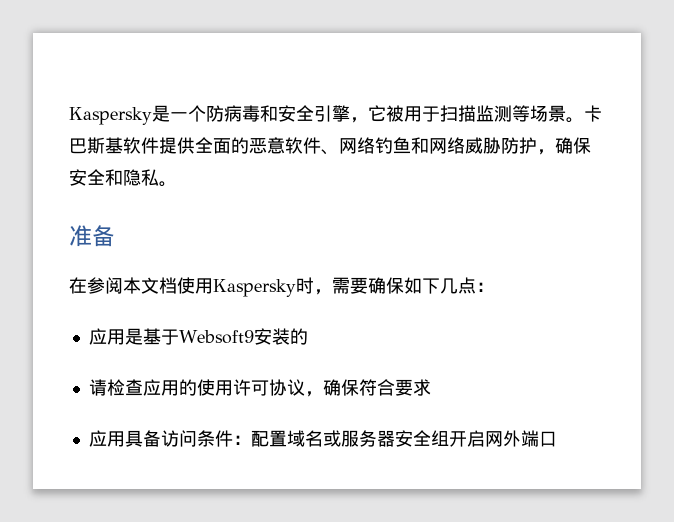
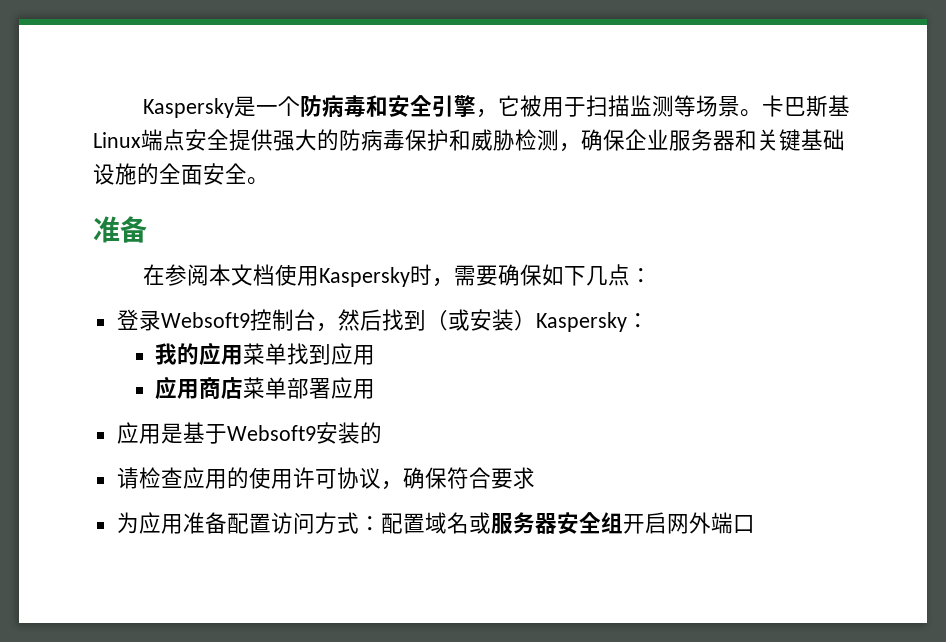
[123,137,591,155] [69,169,159,186] 软件提供全面的恶意软件、网络钓鱼和网络威胁防护，确保安全和隐私 -> [93,129,845,152] [93,163,247,185] Linux端点安全提供强大的防病毒保护和威胁检测，确保企业服务器和关键基础设施的全面安全
(494, 287) none -> [116,309,649,332] [155,342,376,366] [155,376,376,400] // 登录Websoft9控制台，然后找到（或安装）Kaspersky： // 我的应用菜单找到应用 // 应用商店菜单部署应用
[88,430,233,447] 应用具备访问条件 -> [116,512,359,534] 为应用准备配置访问方式

